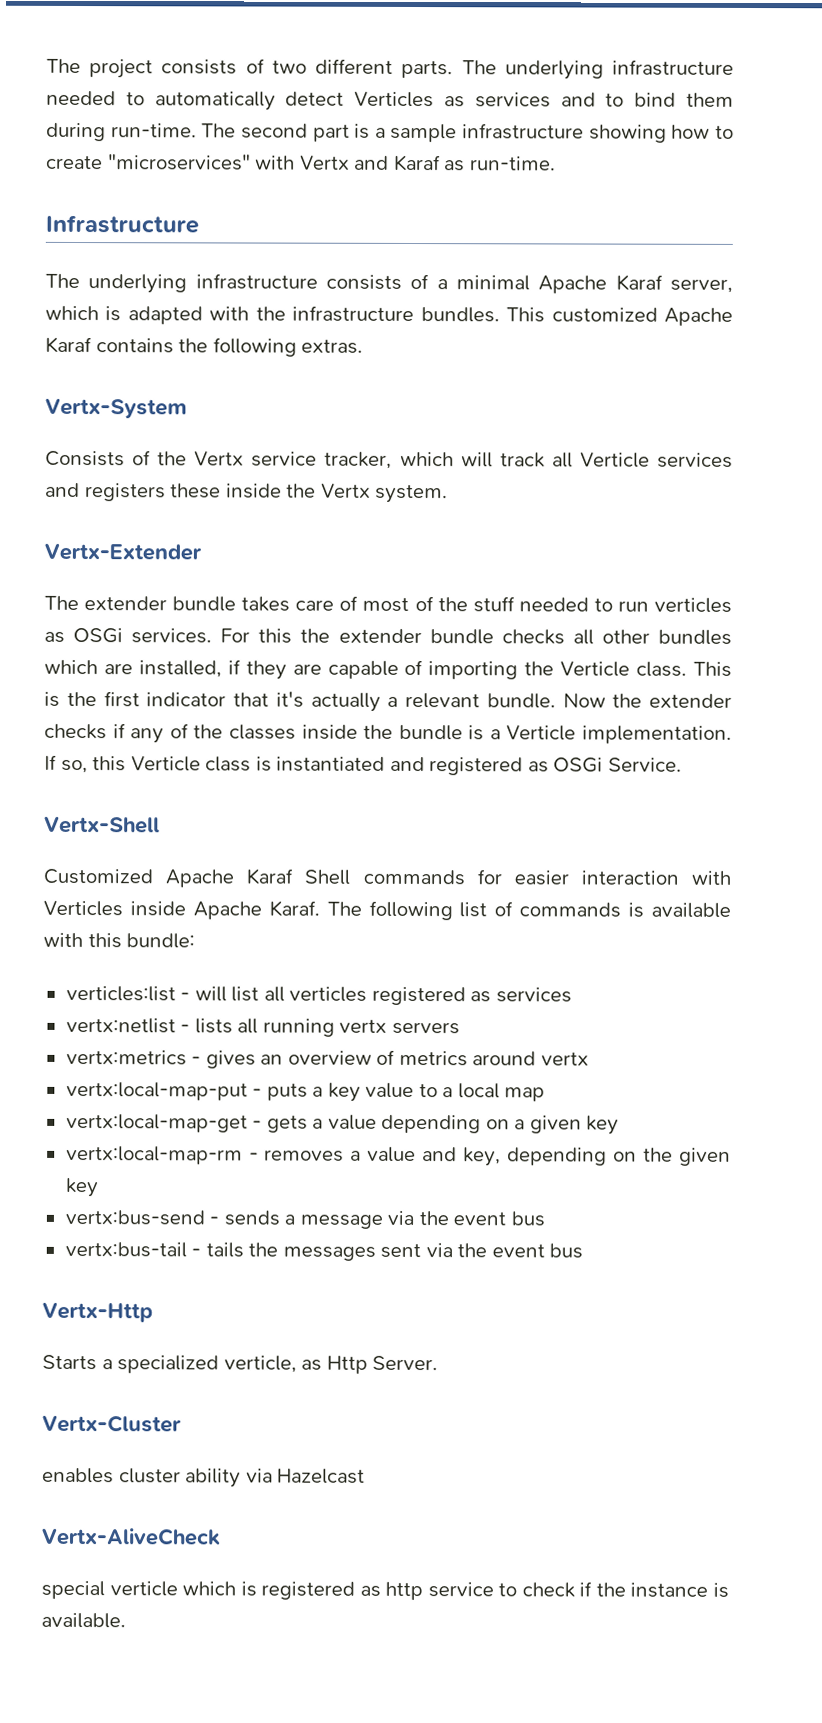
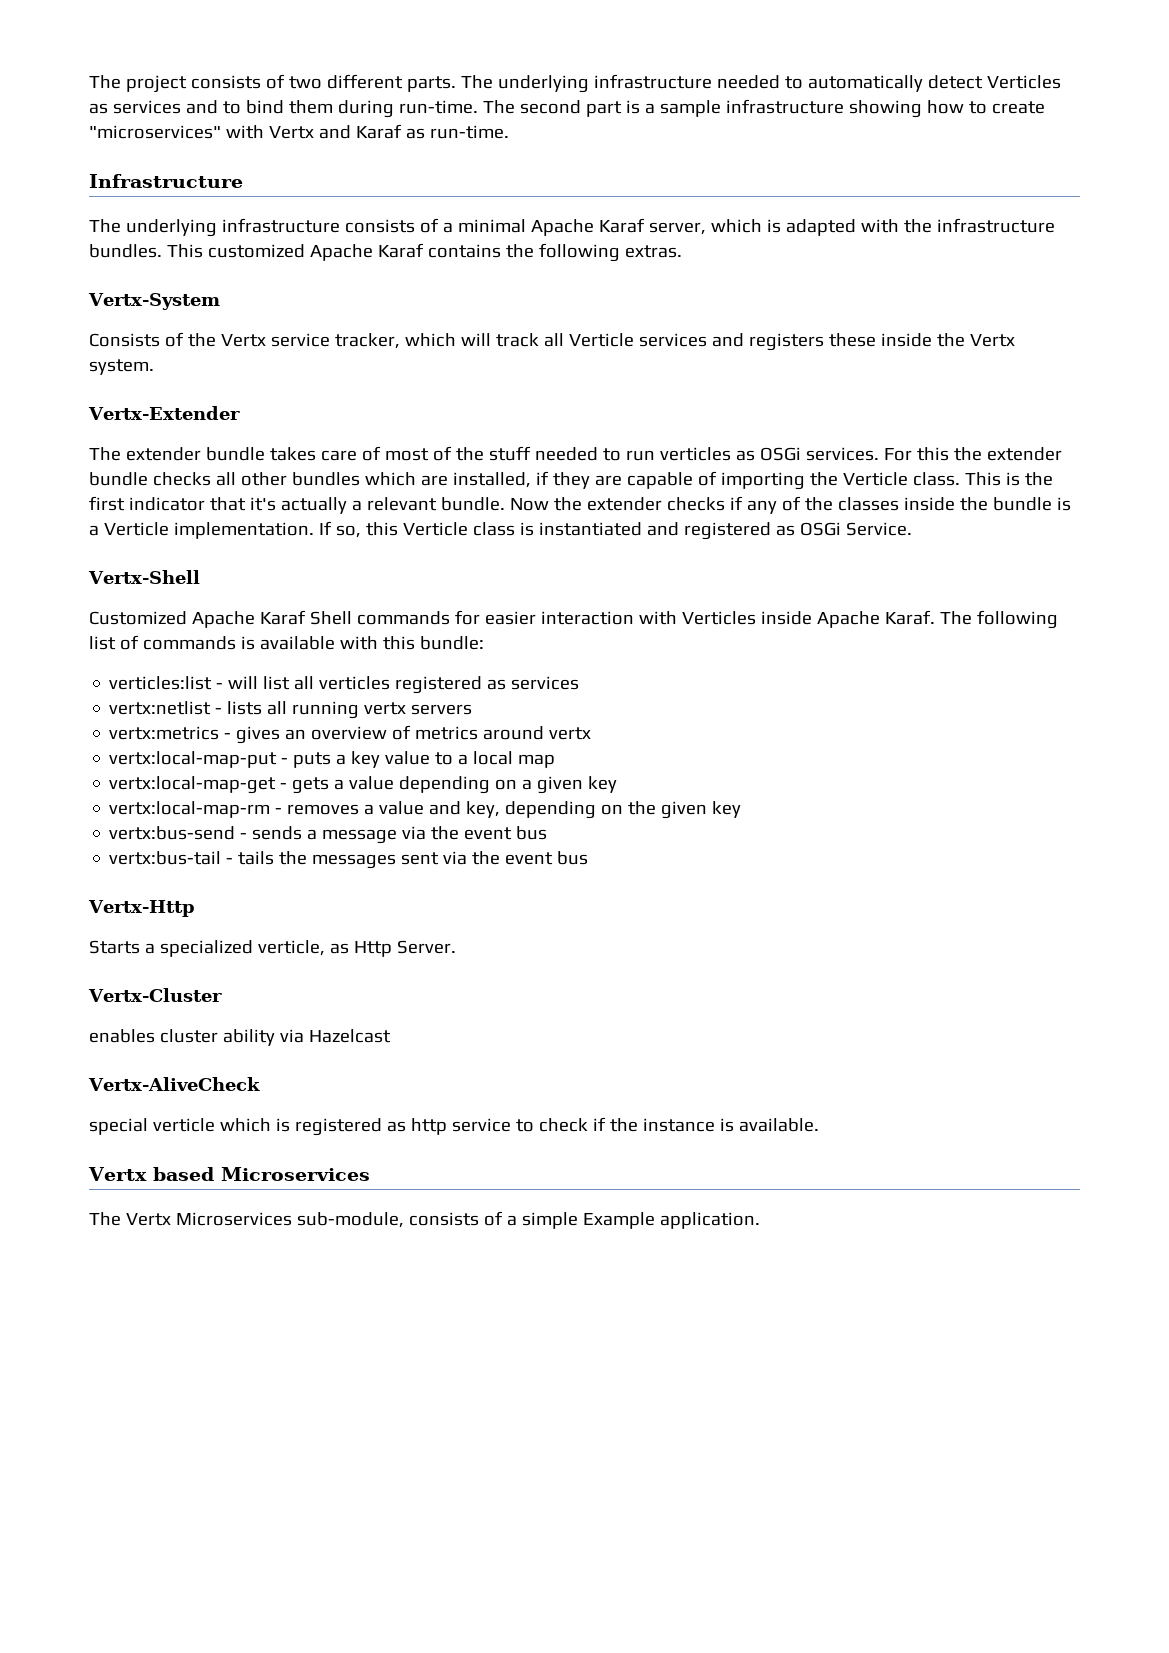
(126, 1620) none -> [88,1167,370,1181] [89,1211,760,1229] // Vertx based Microservices // The Vertx Microservices sub-module, consists of a simple Example application.

